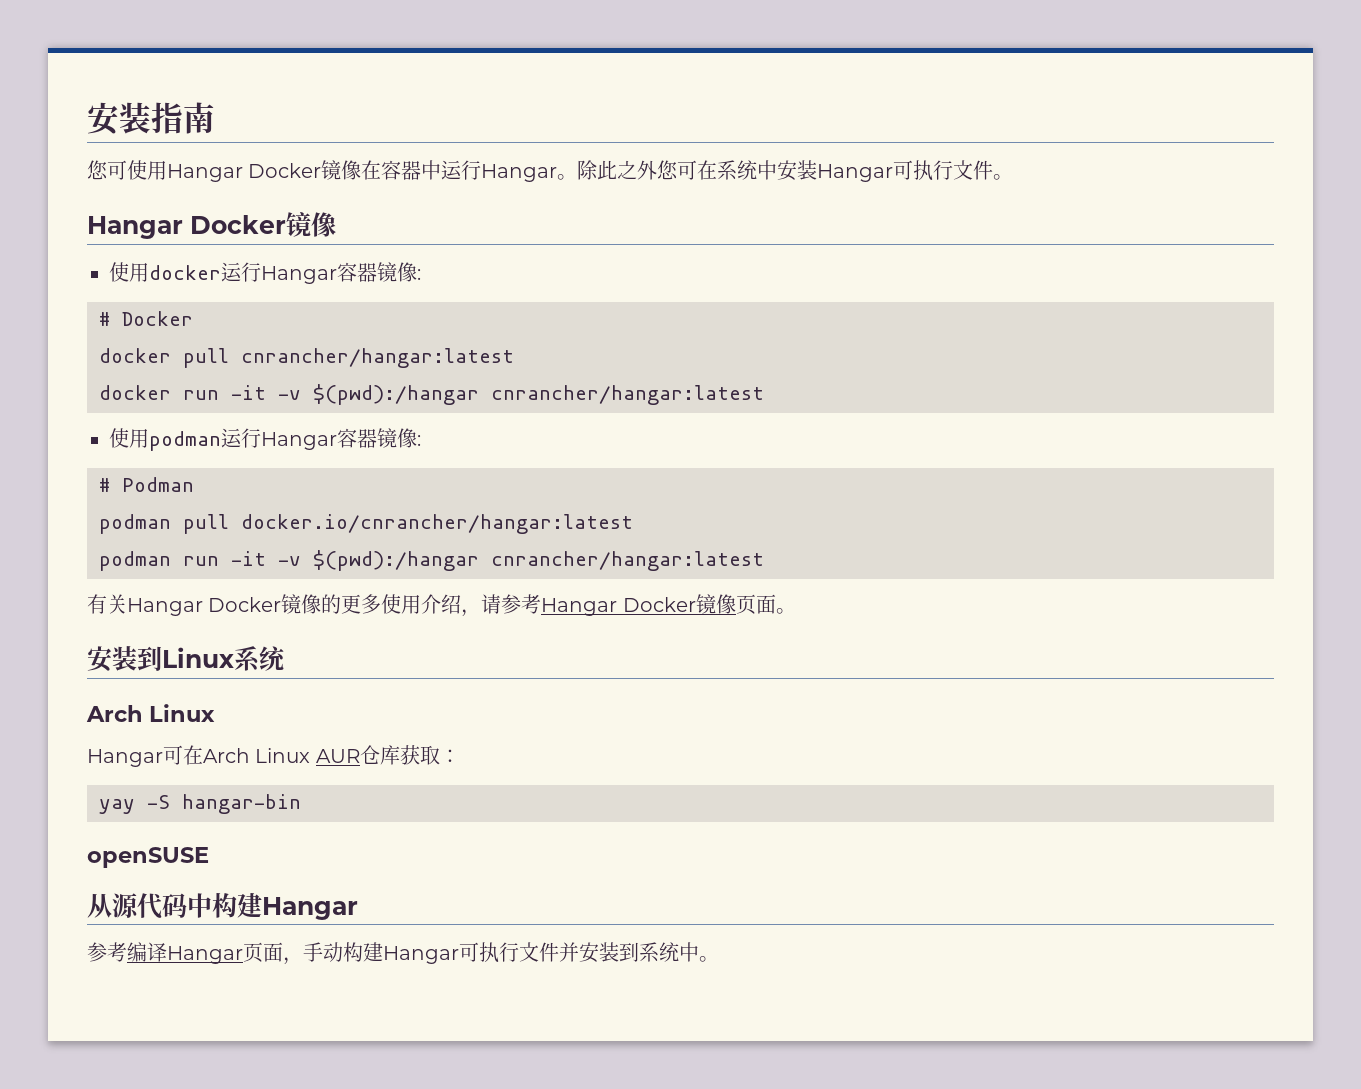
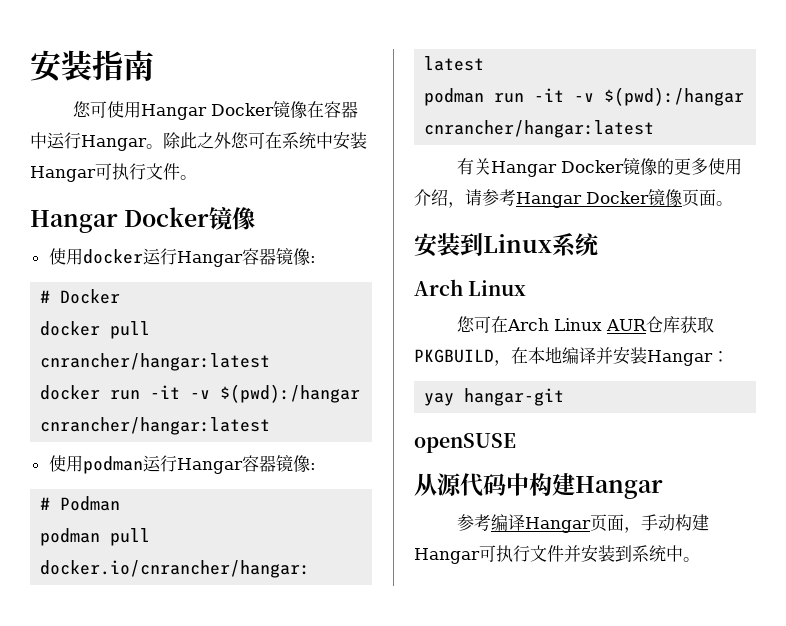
[87,749,163,767] Hangar -> [457,316,476,332] 您
(440, 755) none -> [414,347,713,366] PKGBUILD，在本地编译并安装Hangar
[147,794,301,814] -S hangar-bin -> [464,388,565,406] hangar-git

